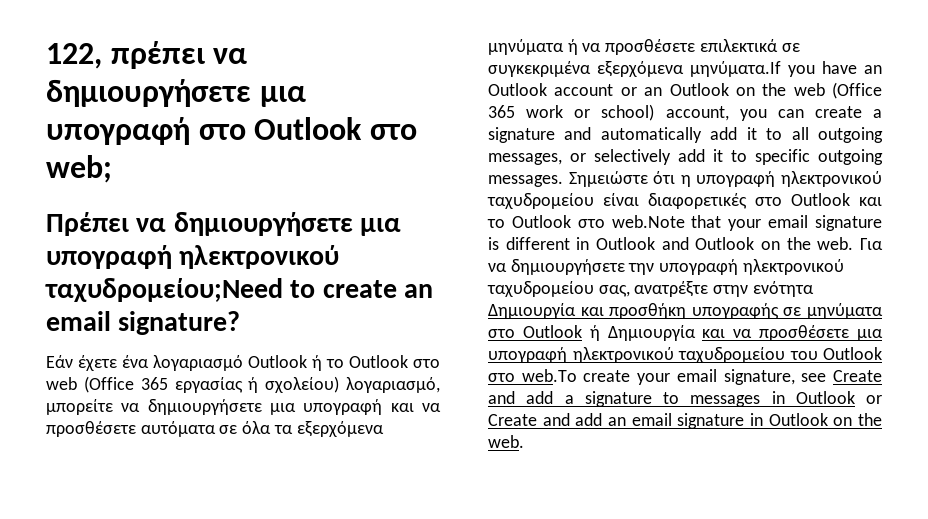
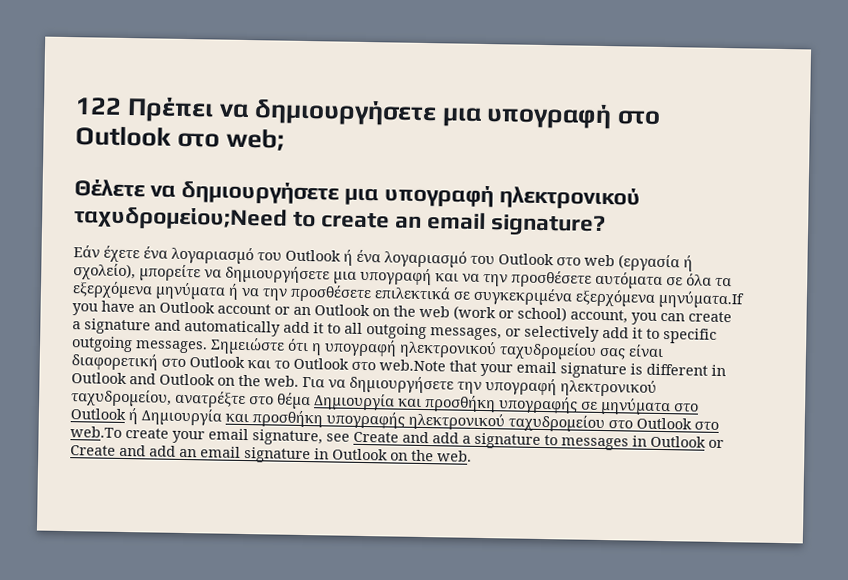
[46,41,205,69] 122, πρέπει -> [75,96,214,123] 122 Πρέπει
[46,212,129,236] Πρέπει -> [74,179,145,198] Θέλετε
[248,355,440,371] [46,376,441,393] Outlook ή το Outlook στο web (Office 365 εργασίας ή σχολείου) λογαριασμό, -> [257,249,693,272] [73,263,136,281] του Outlook ή ένα λογαριασμό του Outlook στο web (εργασία ή σχολείο),
(441, 407) none -> [483,273,508,287] την
(602, 47) none -> [262,288,288,301] την
[832,82,882,99] [488,105,564,118] (Office 365 work -> [453,305,496,321] (work
[603,193,747,209] είναι διαφορετικές -> [599,344,664,360] [71,353,158,371] σας είναι διαφορετική
[487,281,814,297] ταχυδρομείου σας, ανατρέξτε στην ενότητα -> [71,389,311,410] ταχυδρομείου, ανατρέξτε στο θέμα
[733,325,883,341] [488,347,818,363] να προσθέσετε μια υπογραφή ηλεκτρονικού ταχυδρομείου του -> [252,410,633,433] προσθήκη υπογραφής ηλεκτρονικού ταχυδρομείου στο

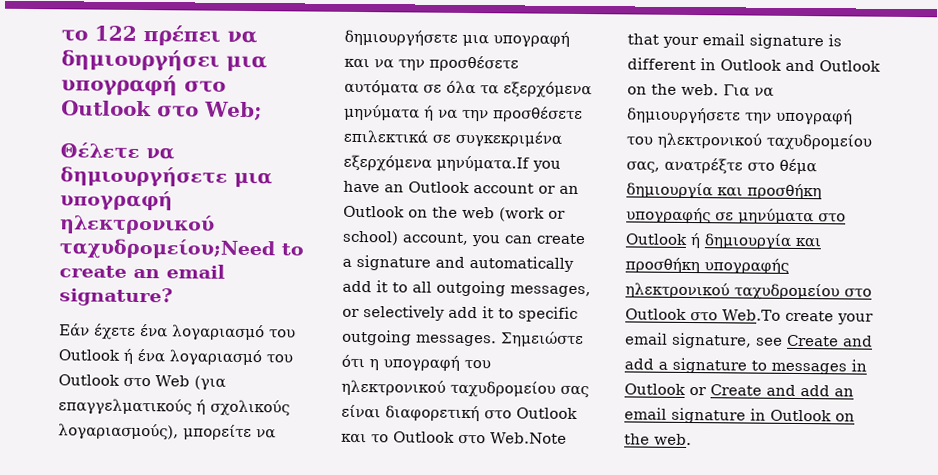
[75,96,437,127] 122 Πρέπει να δημιουργήσετε -> [61,25,257,47] [61,49,220,72] το 122 πρέπει να δημιουργήσει
[225,128,285,151] web; -> [204,101,262,121] Web;
[584,254,693,272] [73,263,136,281] web (εργασία ή σχολείο), -> [155,375,226,391] [58,398,290,417] [58,423,179,441] Web (για επαγγελματικούς ή σχολικούς λογαριασμούς),
(397, 348) none -> [464,359,491,370] του
[379,359,446,372] web.Note -> [490,432,567,444] Web.Note
[560,379,657,397] [71,389,172,407] ηλεκτρονικού ταχυδρομείου, -> [626,132,872,151] [626,161,660,174] του ηλεκτρονικού ταχυδρομείου σας,
[313,393,395,411] Δημιουργία -> [626,182,713,200] δημιουργία
[141,408,222,426] Δημιουργία -> [704,233,792,250] δημιουργία
[70,426,122,438] web.To -> [722,309,781,321] Web.To

